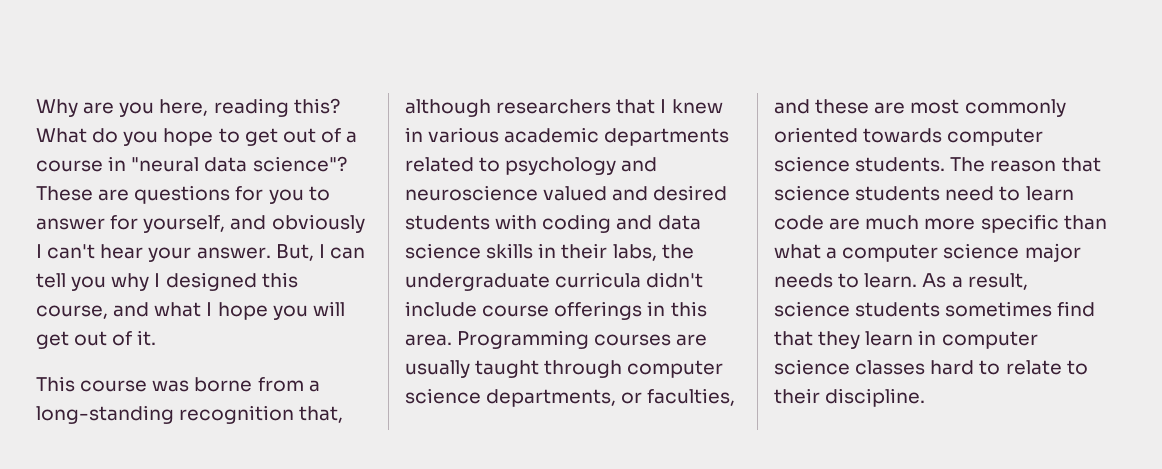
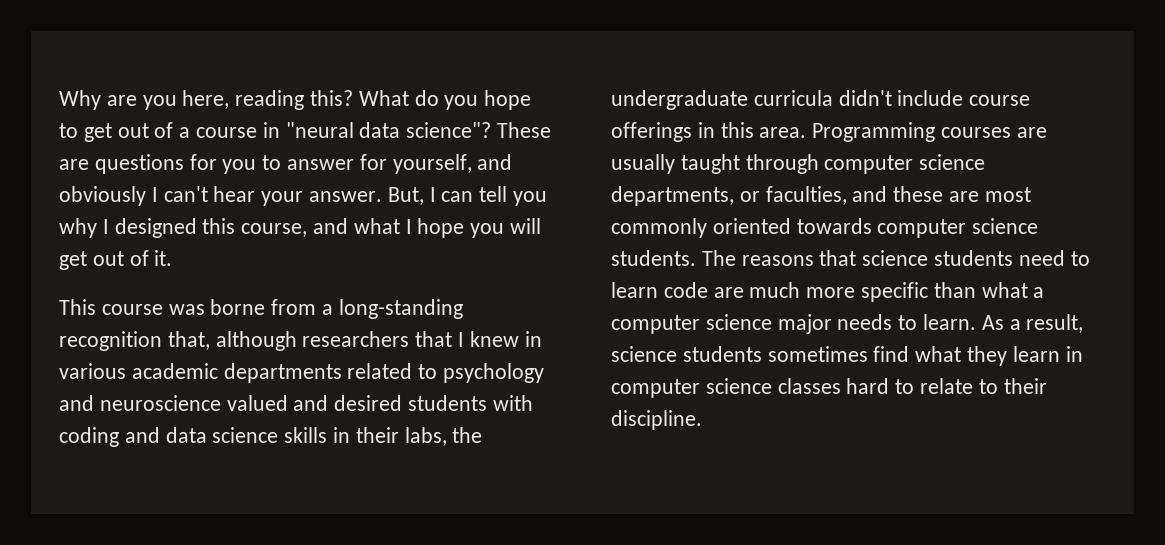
[990,160,1057,172] reason -> [741,255,814,266] reasons
[774,331,813,346] that -> [915,346,962,362] what

